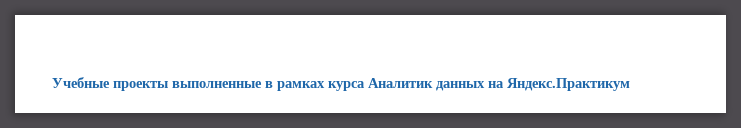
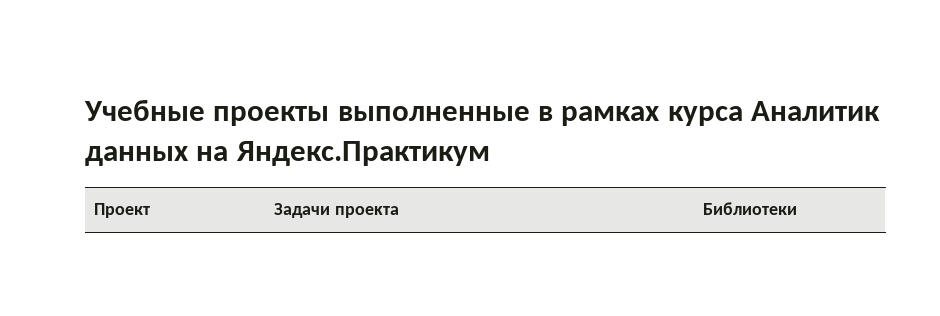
(630, 84) none -> [94,203,151,218] [274,203,400,218] [702,202,797,215] // Проект | Задачи проеĸта | Библиотеки

